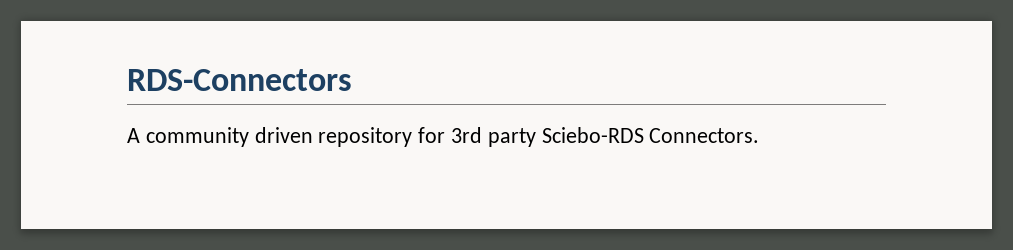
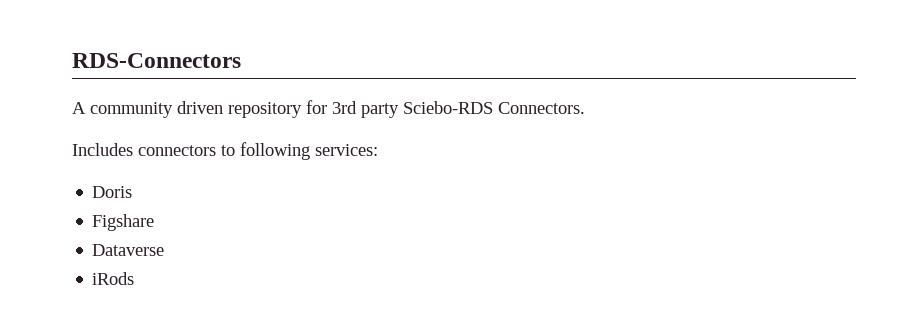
(760, 135) none -> [72,142,378,160] [92,186,133,198] [92,214,155,231] [92,244,165,256] [92,272,135,285] // Includes connectors to following services: // Doris // Figshare // Dataverse // iRods

